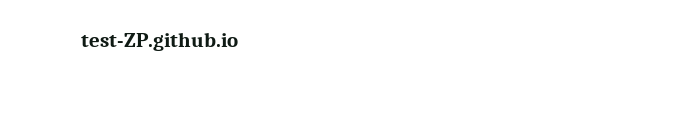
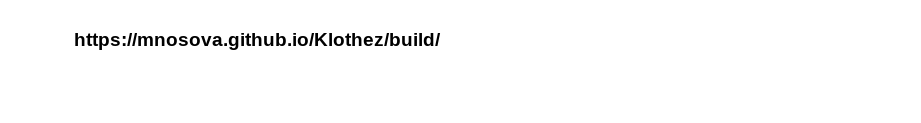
[81,32,238,51] test-ZP.github.io -> [74,33,441,50] https://mnosova.github.io/Klothez/build/

